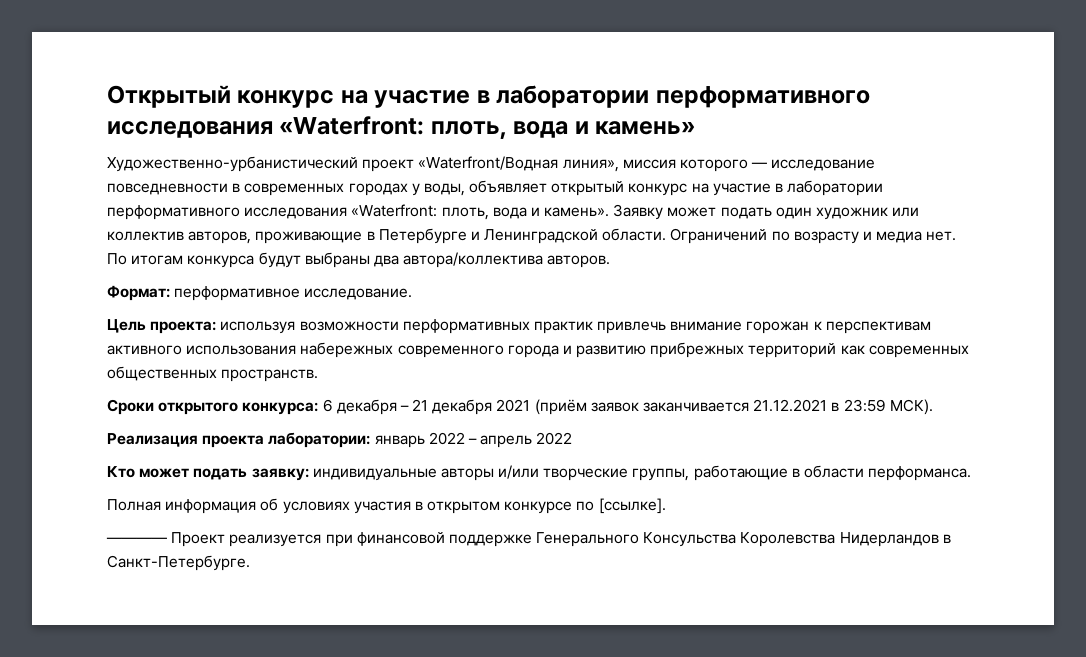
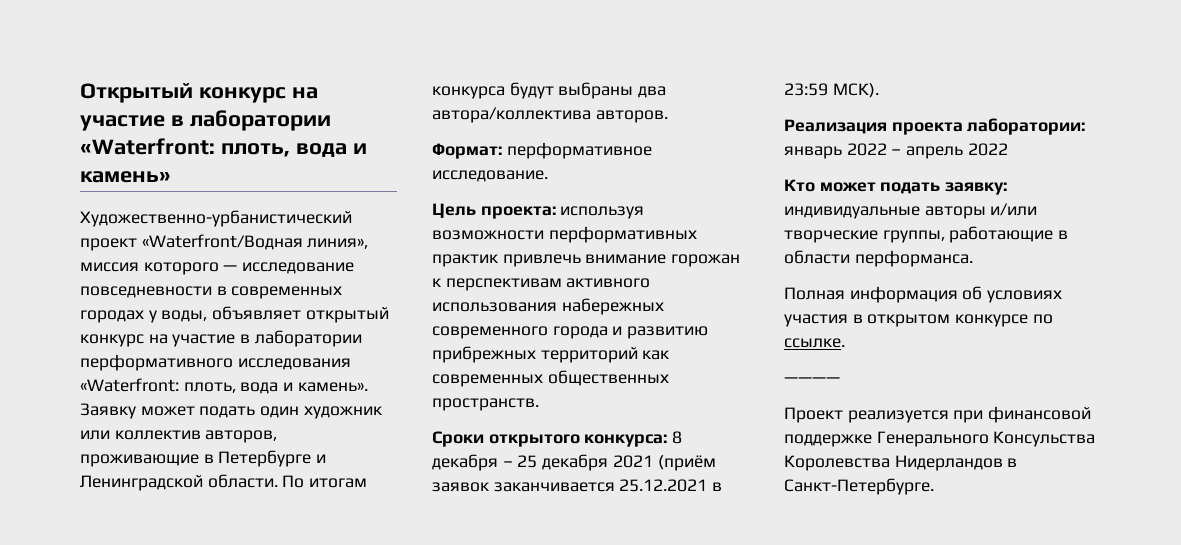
[655,86,870,108] [107,121,273,138] перформативного исследования -> (331, 120) none
[670,228,957,244] Ограничений по возрасту и медиа нет. -> (278, 481) none
[322,399,333,412] 6 -> [672,431,683,444] 8
[412,399,429,411] 21 -> [517,455,538,468] 25
[753,399,828,412] 21.12.2021 -> [619,479,708,492] 25.12.2021
[598,498,666,514] [ссылке]. -> [784,338,845,348] ссылке.
(167, 540) none -> (840, 380) //

